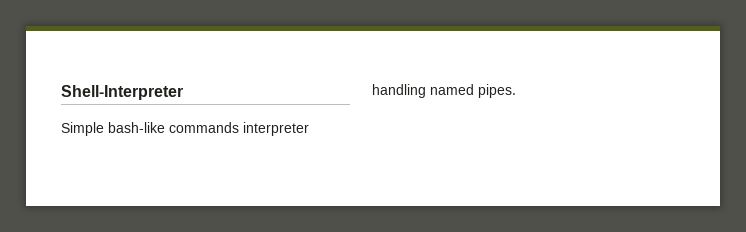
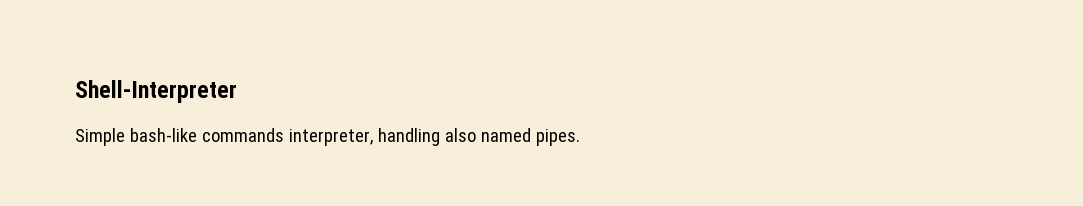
[243,122,309,136] [372,84,426,98] interpreter handling -> [288,128,476,146] interpreter, handling also

